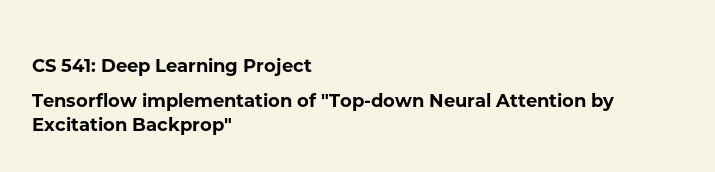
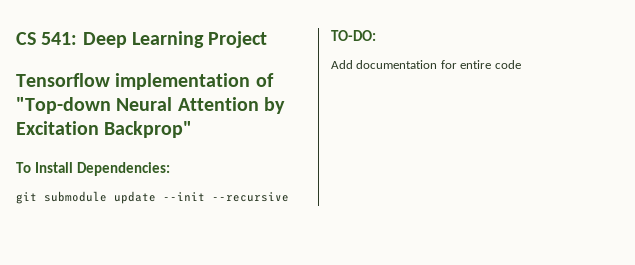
(232, 126) none -> [16,162,170,176] [16,191,289,204] [331,30,376,41] [331,60,521,69] // To Install Dependencies: // git submodule update --init --recursive // TO-DO: // Add documentation for entire code

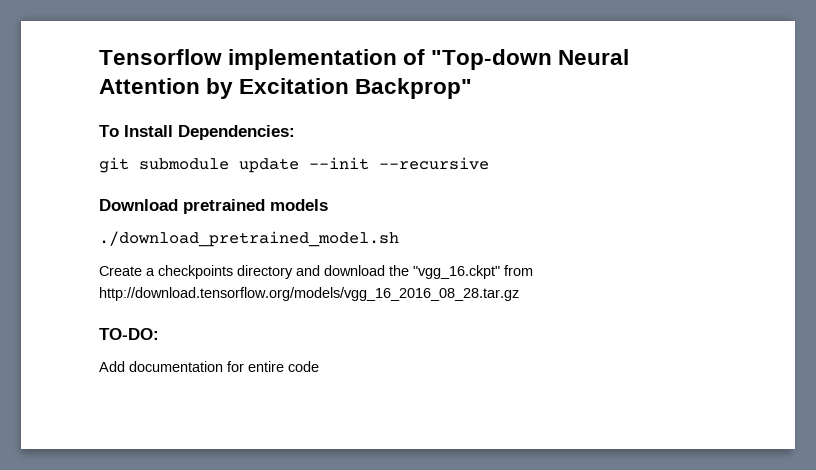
[16,31,268,48] CS 541: Deep Learning Project // -> (99, 57) none
(289, 197) none -> [99,199,328,214] [99,231,399,247] [99,265,533,279] [99,287,519,301] // Download pretrained models // ./download_pretrained_model.sh // Create a checkpoints directory and download the "vgg_16.ckpt" from http://download.tensorflow.org/models/vgg_16_2016_08_28.tar.gz

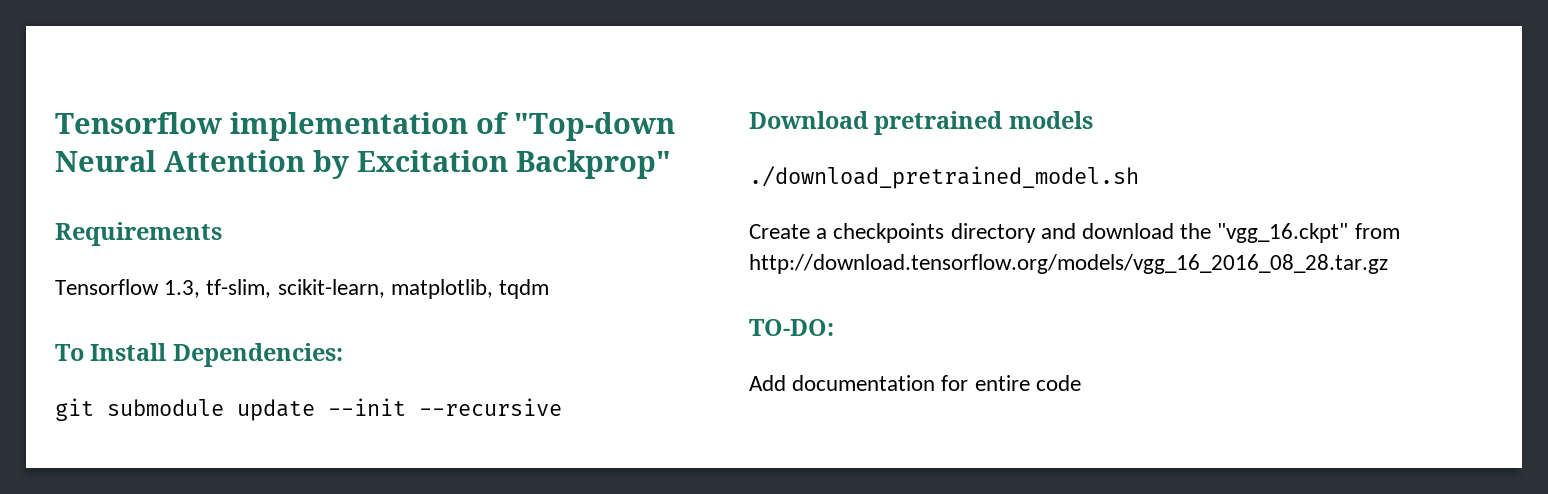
(473, 88) none -> [55,222,222,246] [55,279,550,299] // Requirements // Tensorflow 1.3, tf-slim, scikit-learn, matplotlib, tqdm

